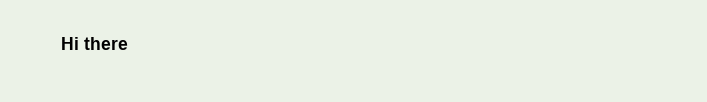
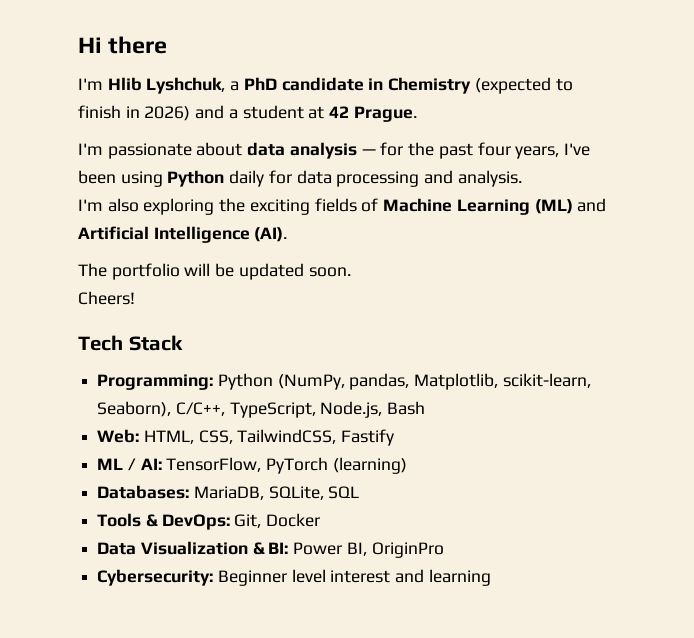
(128, 43) none -> [78,77,573,94] [78,105,417,122] [78,142,590,159] [78,170,522,187] [78,198,607,215] [78,226,288,243] [78,263,351,280] [78,291,135,305] [78,335,183,351] [97,373,591,390] [97,401,426,418] [97,429,395,446] [97,457,407,474] [97,485,360,500] [97,513,321,530] [97,541,444,558] [97,569,491,586] // I'm Hlib Lyshchuk, a PhD candidate in Chemistry (expected to finish in 2026) and a student at 42 Prague. // I'm passionate about data analysis — for the past four years, I've been using Python daily for data processing and analysis. // I'm also exploring the exciting fields of Machine Learning (ML) and Artificial Intelligence (AI). // The portfolio will be updated soon. // Cheers! // Tech Stack // Programming: Python (NumPy, pandas, Matplotlib, scikit-learn, Seaborn), C/C++, TypeScript, Node.js, Bash // Web: HTML, CSS, TailwindCSS, Fastify // ML / AI: TensorFlow, PyTorch (learning) // Databases: MariaDB, SQLite, SQL // Tools & DevOps: Git, Docker // Data Visualization & BI: Power BI, OriginPro // Cybersecurity: Beginner level interest and learning

